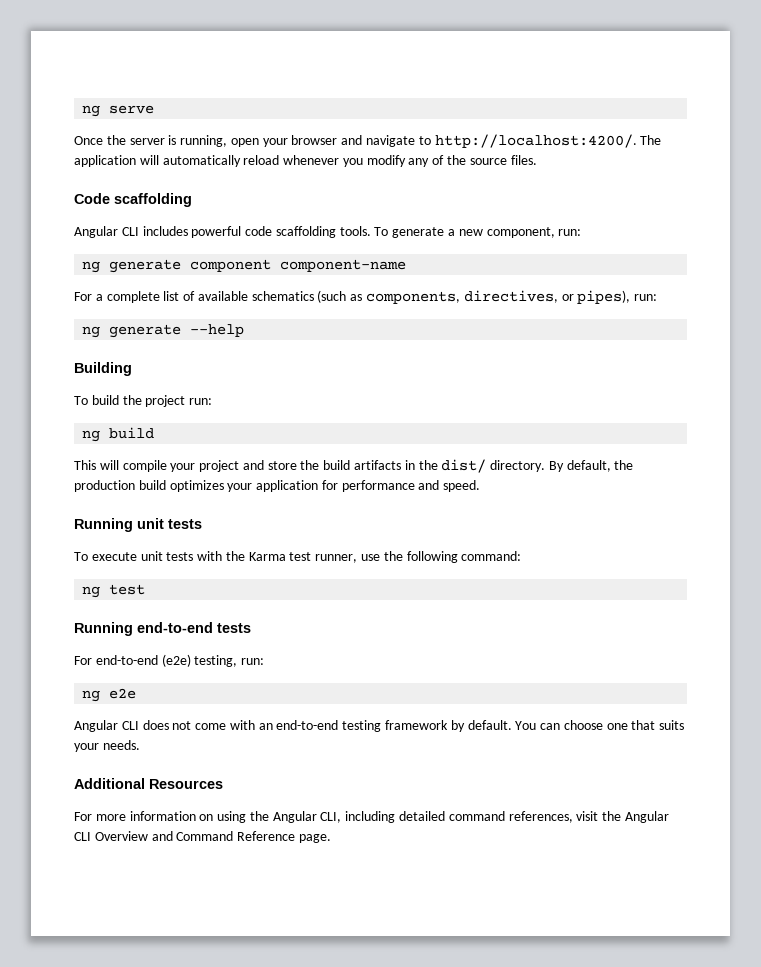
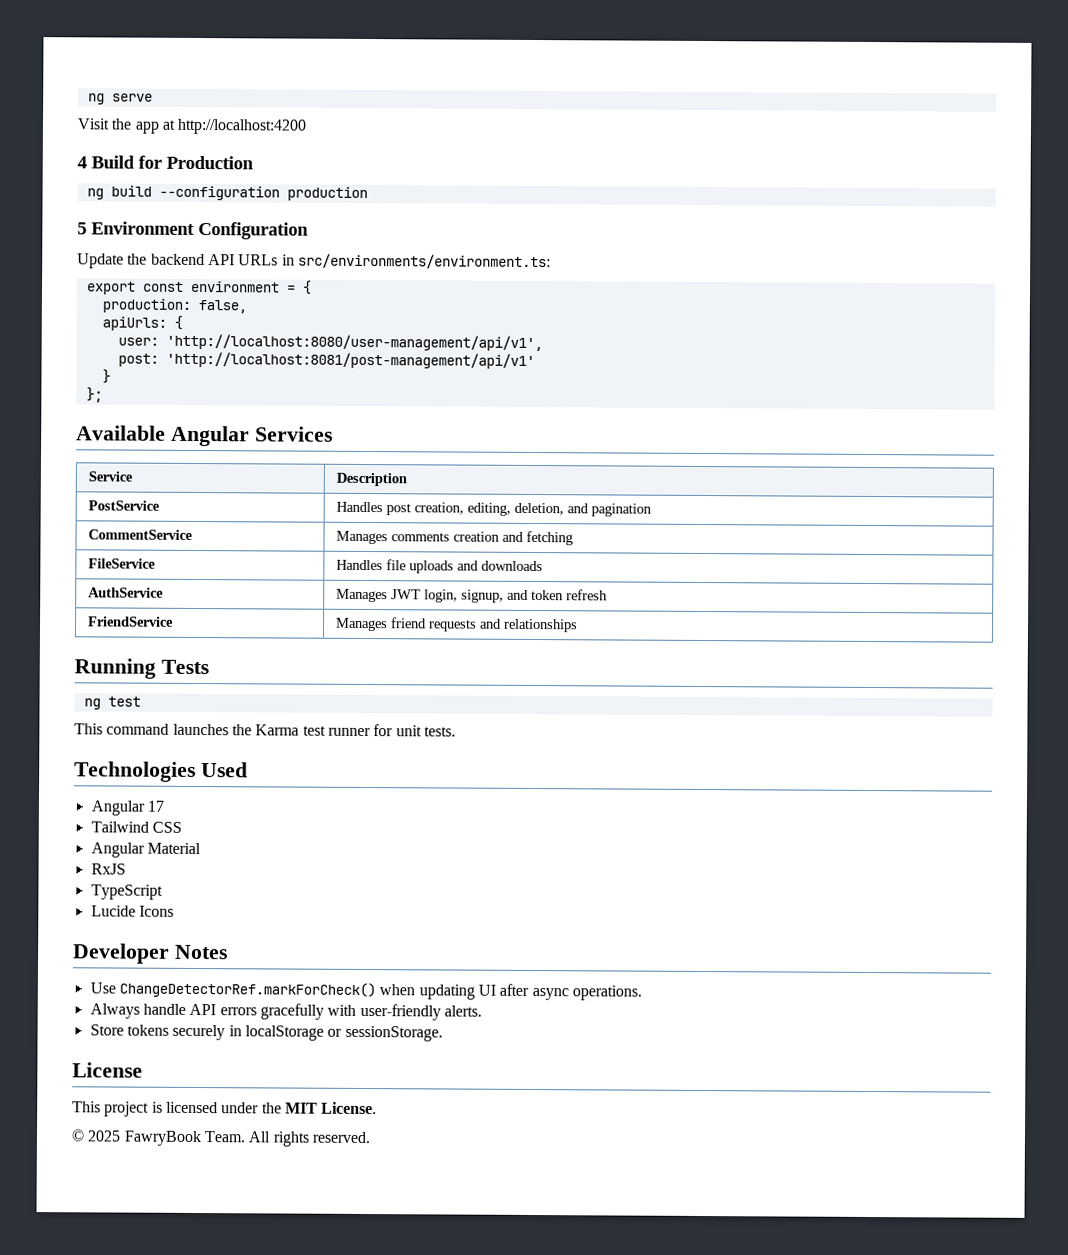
[74,134,662,148] [74,155,537,167] [74,193,192,207] [74,226,582,238] [82,259,407,273] [74,290,658,304] [82,324,245,338] [74,362,132,376] [74,395,213,407] [82,427,155,442] [74,459,634,473] [74,480,481,492] [74,518,202,532] [74,551,522,563] [82,584,146,598] [74,622,251,636] [74,654,265,667] [82,688,137,702] [74,720,685,732] [74,740,140,752] [74,778,223,789] [74,811,669,823] [74,831,331,843] Once the server is running, open your browser and navigate to http://localhost:4200/. The application will automatically reload whenever you modify any of the source files. // Code scaffolding // Angular CLI includes powerful code scaffolding tools. To generate a new component, run: // ng generate component component-name // For a complete list of available schematics (such as components, directives, or pipes), run: // ng generate --help // Building // To build the project run: // ng build // This will compile your project and store the build artifacts in the dist/ directory. By default, the production build optimizes your application for performance and speed. // Running unit tests // To execute unit tests with the Karma test runner, use the following command: // ng test // Running end-to-end tests // For end-to-end (e2e) testing, run: // ng e2e // Angular CLI does not come with an end-to-end testing framework by default. You can choose one that suits your needs. // Additional Resources // For more information on using the Angular CLI, including detailed command references, visit the Angular CLI Overview and Command Reference page. -> [77,118,308,135] [77,155,254,170] [86,185,368,202] [77,221,309,240] [77,253,551,270] [85,280,312,295] [101,298,247,314] [101,315,183,331] [117,333,543,352] [117,351,535,369] [101,369,111,384] [85,387,103,403] [76,425,333,447] [87,471,133,482] [335,472,407,487] [87,500,160,511] [335,501,652,517] [87,529,193,540] [335,530,573,546] [87,558,156,569] [335,559,543,574] [87,587,164,598] [335,588,608,603] [86,616,174,627] [334,617,578,633] [74,658,209,679] [83,696,141,710] [74,723,456,737] [74,761,248,782] [90,800,164,816] [90,821,182,833] [90,842,201,858] [90,863,126,875] [90,884,163,900] [90,905,174,917] [72,943,228,964] [89,981,642,1001] [89,1003,482,1021] [89,1024,443,1042] [72,1062,143,1078] [72,1101,378,1117] [71,1129,371,1147] Visit the app at http://localhost:4200 // 4 Build for Production // ng build --configuration production // 5 Environment Configuration // Update the backend API URLs in src/environments/environment.ts: // export const environment = { // production: false, // apiUrls: { // user: 'http://localhost:8080/user-management/api/v1', // post: 'http://localhost:8081/post-management/api/v1' // } // }; // Available Angular Services // Service | Description // PostService | Handles post creation, editing, deletion, and pagination // CommentService | Manages comments creation and fetching // FileService | Handles file uploads and downloads // AuthService | Manages JWT login, signup, and token refresh // FriendService | Manages friend requests and relationships // Running Tests // ng test // This command launches the Karma test runner for unit tests. // Technologies Used // Angular 17 // Tailwind CSS // Angular Material // RxJS // TypeScript // Lucide Icons // Developer Notes // Use ChangeDetectorRef.markForCheck() when updating UI after async operations. // Always handle API errors gracefully with user-friendly alerts. // Store tokens securely in localStorage or sessionStorage. // License // This project is licensed under the MIT License. // © 2025 FawryBook Team. All rights reserved.

